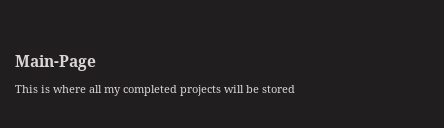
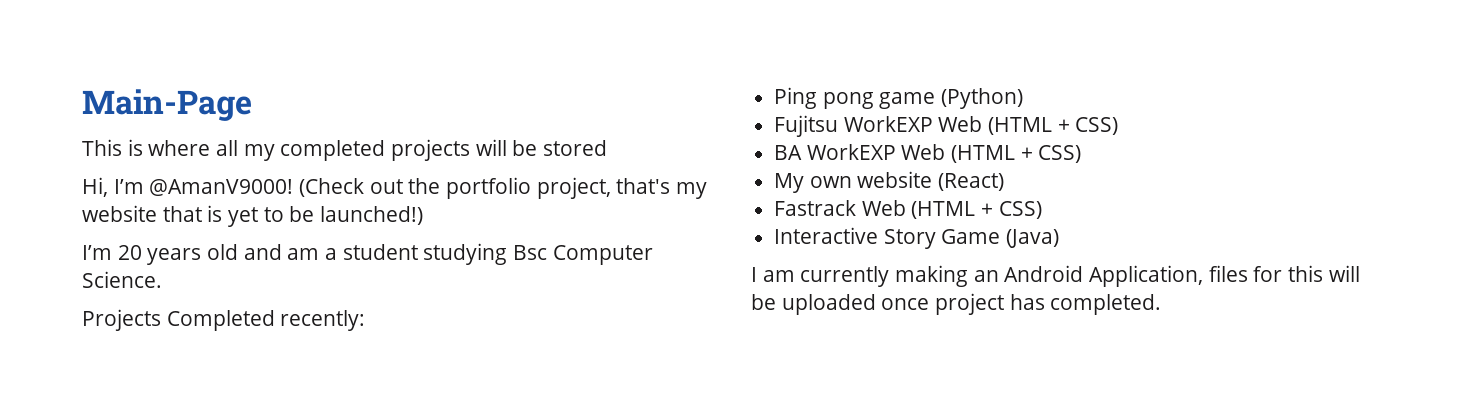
(295, 89) none -> [82,177,708,199] [82,205,424,227] [82,243,653,265] [82,271,162,288] [82,309,366,331] [774,87,1024,109] [774,115,1119,137] [774,144,1082,163] [774,171,1005,193] [774,200,1042,219] [774,227,1060,249] [751,265,1360,287] [751,293,1162,315] // Hi, I’m @AmanV9000! (Check out the portfolio project, that's my website that is yet to be launched!) // I’m 20 years old and am a student studying Bsc Computer Science. // Projects Completed recently: // Ping pong game (Python) // Fujitsu WorkEXP Web (HTML + CSS) // BA WorkEXP Web (HTML + CSS) // My own website (React) // Fastrack Web (HTML + CSS) // Interactive Story Game (Java) // I am currently making an Android Application, files for this will be uploaded once project has completed.

